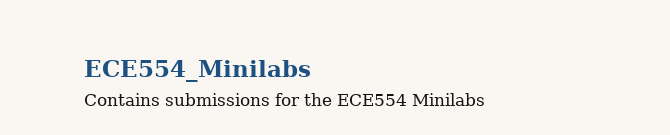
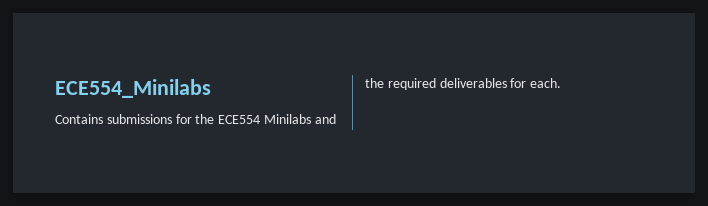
(485, 99) none -> [314,114,336,124] [365,78,562,90] and the required deliverables for each.

